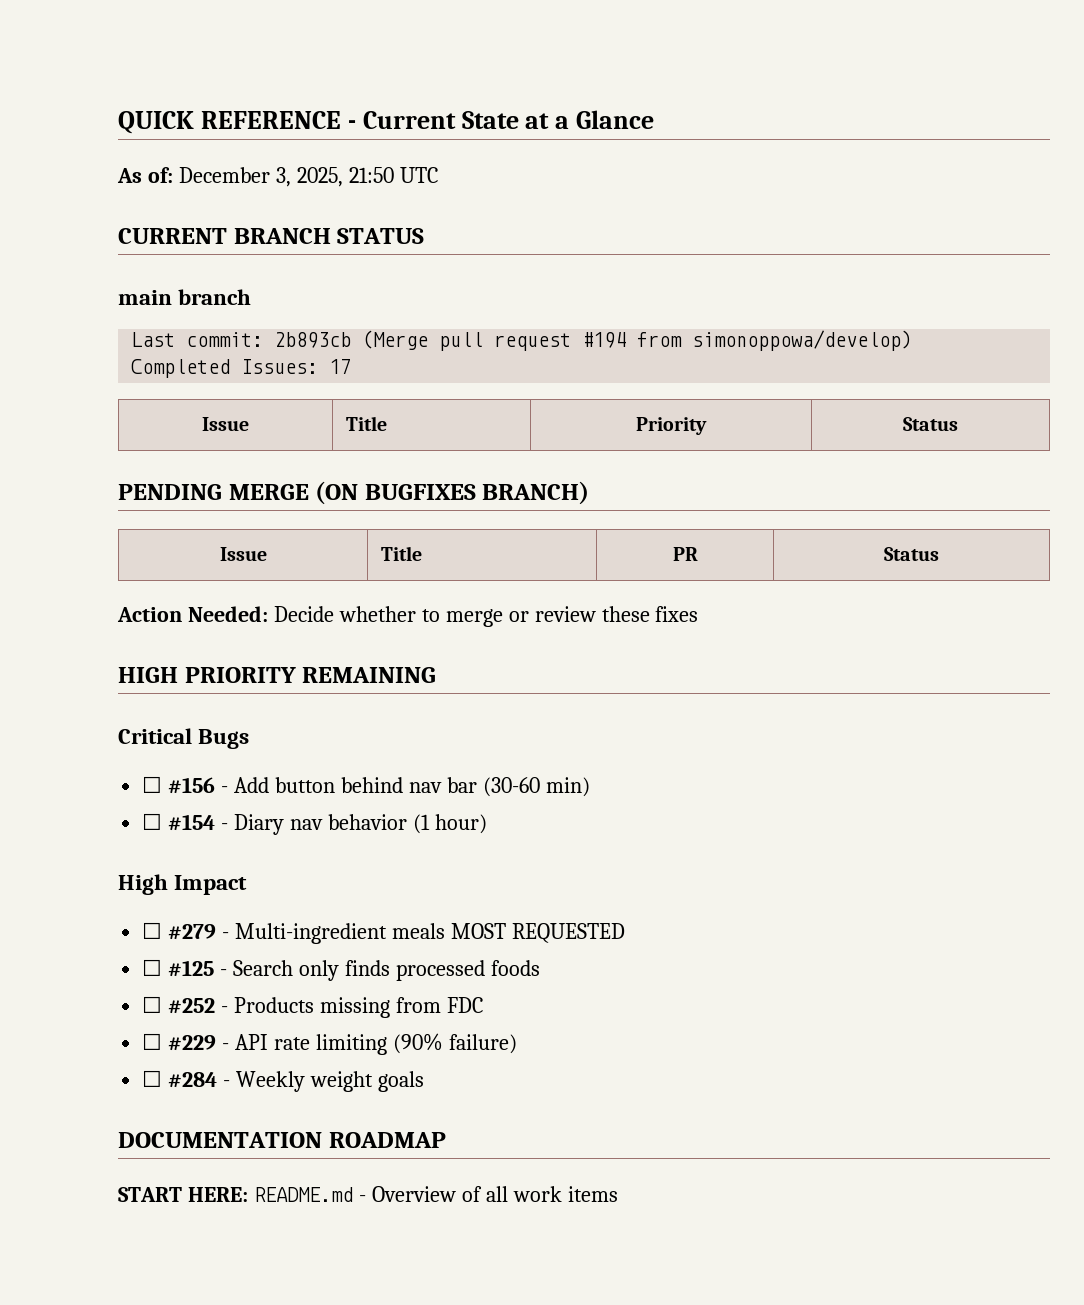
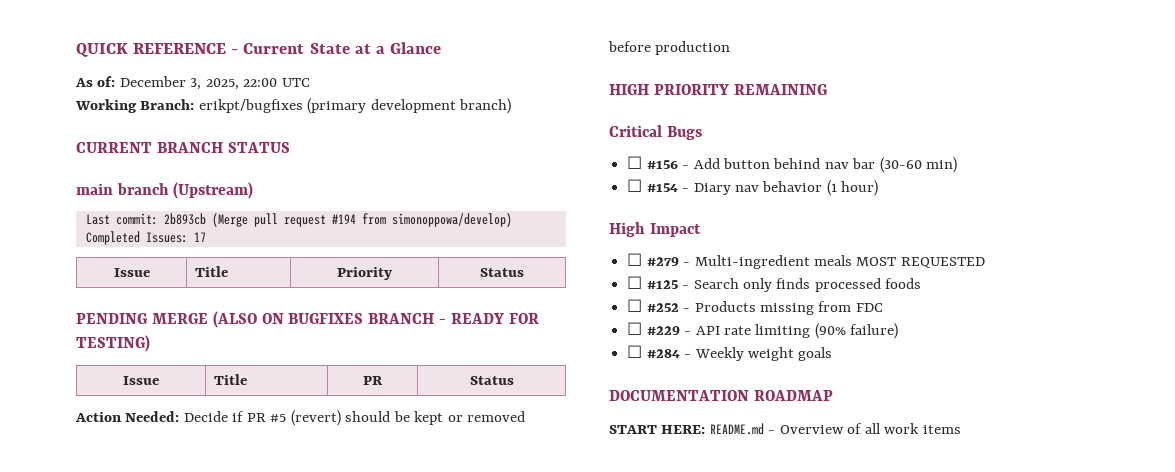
[348,167,394,183] 21:50 -> [243,78,278,87] 22:00
(438, 175) none -> [75,98,512,114] // Working Branch: erikpt/bugfixes (primary development branch)
(252, 297) none -> [173,182,254,199] (Upstream)
[315,481,590,505] (ON BUGFIXES BRANCH) -> [212,311,539,328] [76,335,150,352] (ALSO ON BUGFIXES BRANCH - READY FOR TESTING)
[338,606,699,627] whether to merge or review these fixes -> [232,410,526,426] [608,41,731,55] if PR #5 (revert) should be kept or removed before production

